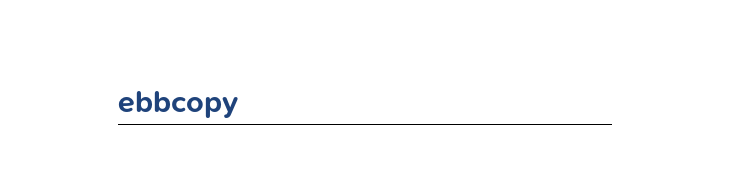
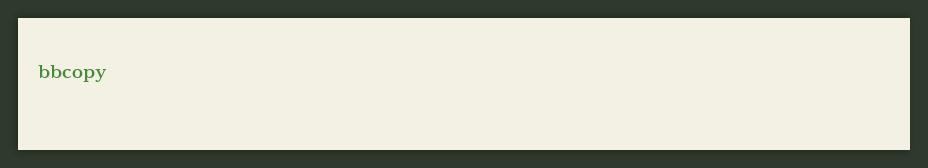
[118,91,238,118] ebbcopy -> [38,65,107,82] bbcopy

